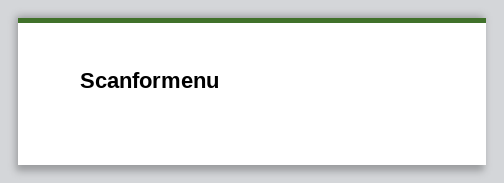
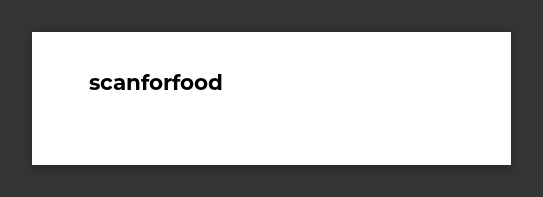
[80,72,219,88] Scanformenu -> [89,74,223,90] scanforfood

